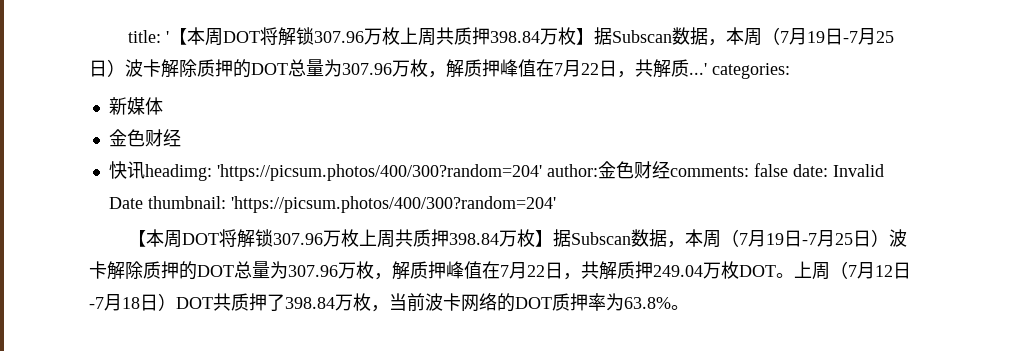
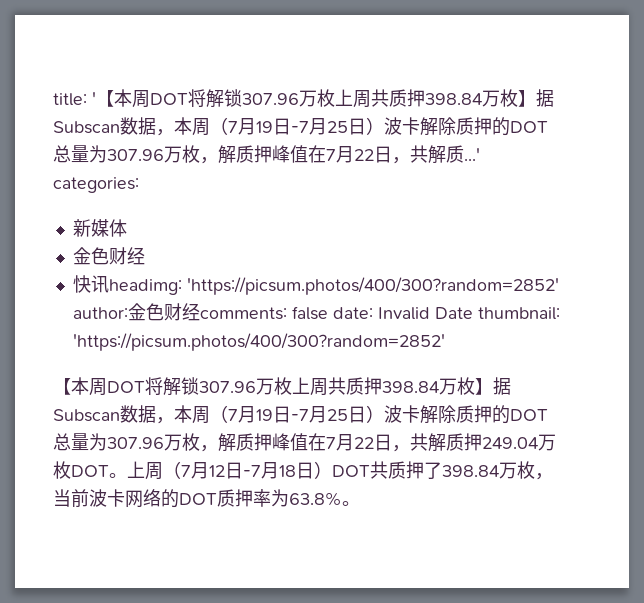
[216,164,542,181] 'https://picsum.photos/400/300?random=204' -> [186,277,559,295] 'https://picsum.photos/400/300?random=2852'
[230,196,556,213] 'https://picsum.photos/400/300?random=204' -> [72,333,445,351] 'https://picsum.photos/400/300?random=2852'

